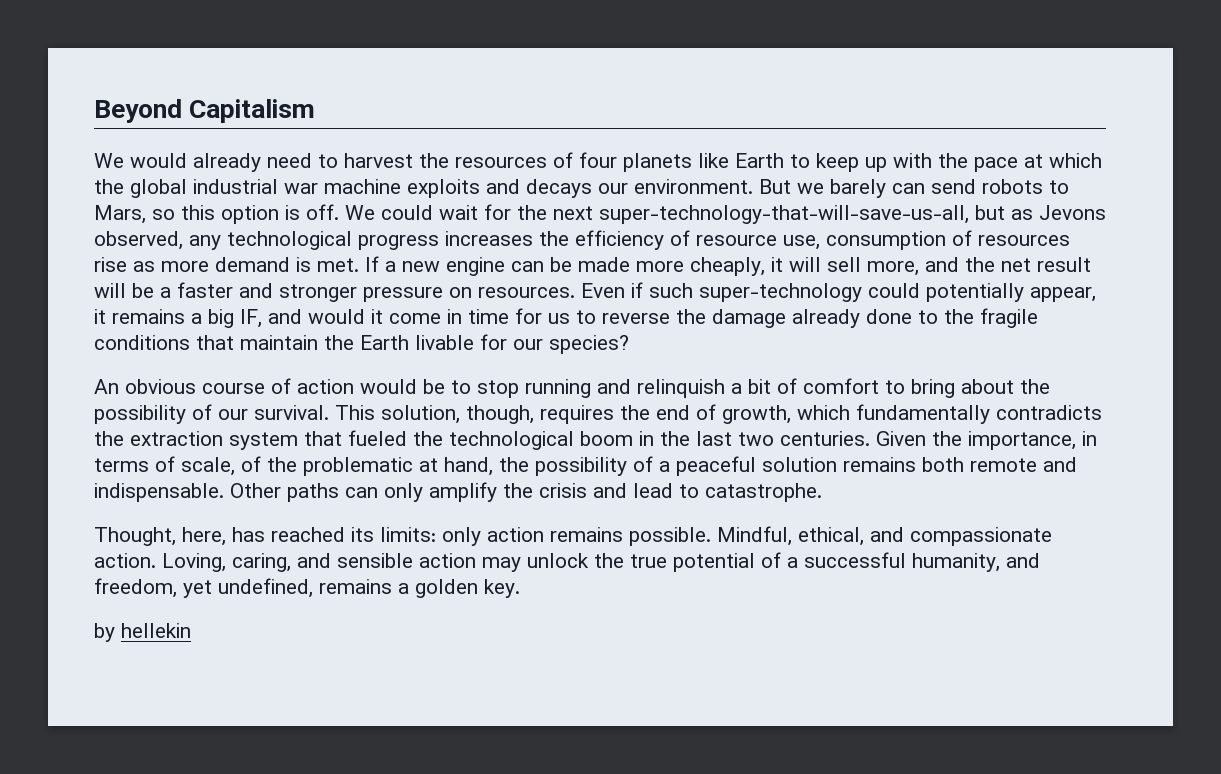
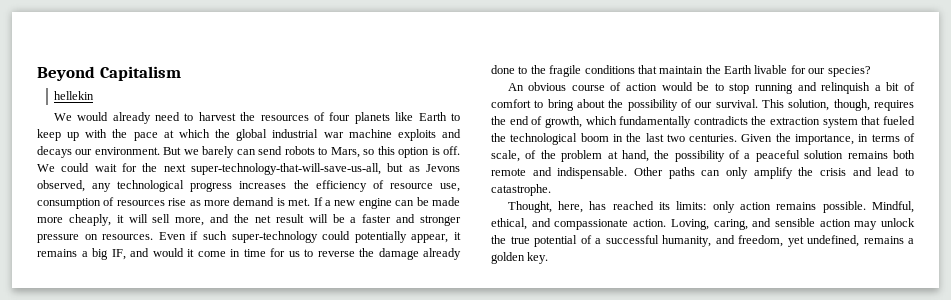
(316, 111) none -> [54,91,95,100] // hellekin
[303,457,413,476] problematic -> [561,150,603,162] problem
[94,623,191,642] // by hellekin -> (549, 258) none

